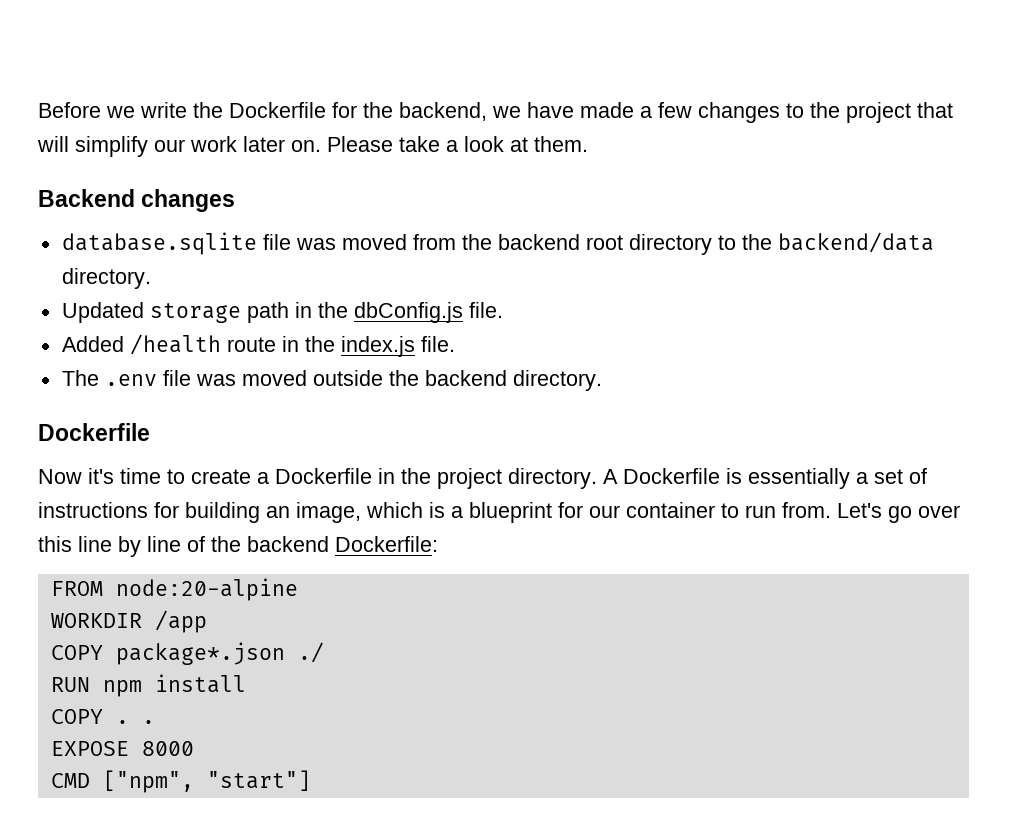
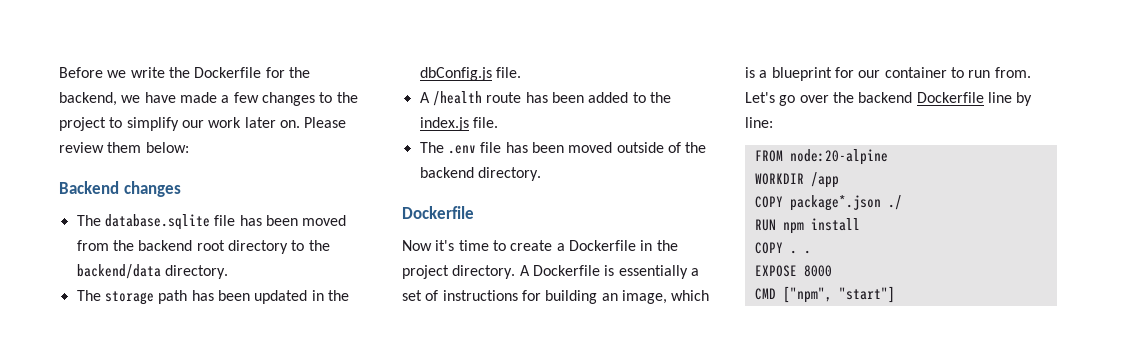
[917,102,953,118] [37,136,69,152] that will -> [109,117,123,128] to
[399,136,588,152] take a look at them. -> [59,142,189,153] review them below:
(236, 200) none -> [76,215,101,226] The
[295,238,336,250] was -> [239,215,298,226] has been
[61,302,144,323] Updated -> [76,290,101,301] The
(289, 312) none -> [191,290,308,304] has been updated
[61,336,124,352] Added -> [419,92,430,103] A
[281,336,299,352] in -> [525,92,646,103] has been added to
[195,374,236,386] was -> [505,142,564,153] has been
(383, 378) none -> [667,142,681,153] of
[38,536,438,557] this line by line of the backend Dockerfile: -> [832,92,1033,106] [745,117,773,128] the backend Dockerfile line by line:

